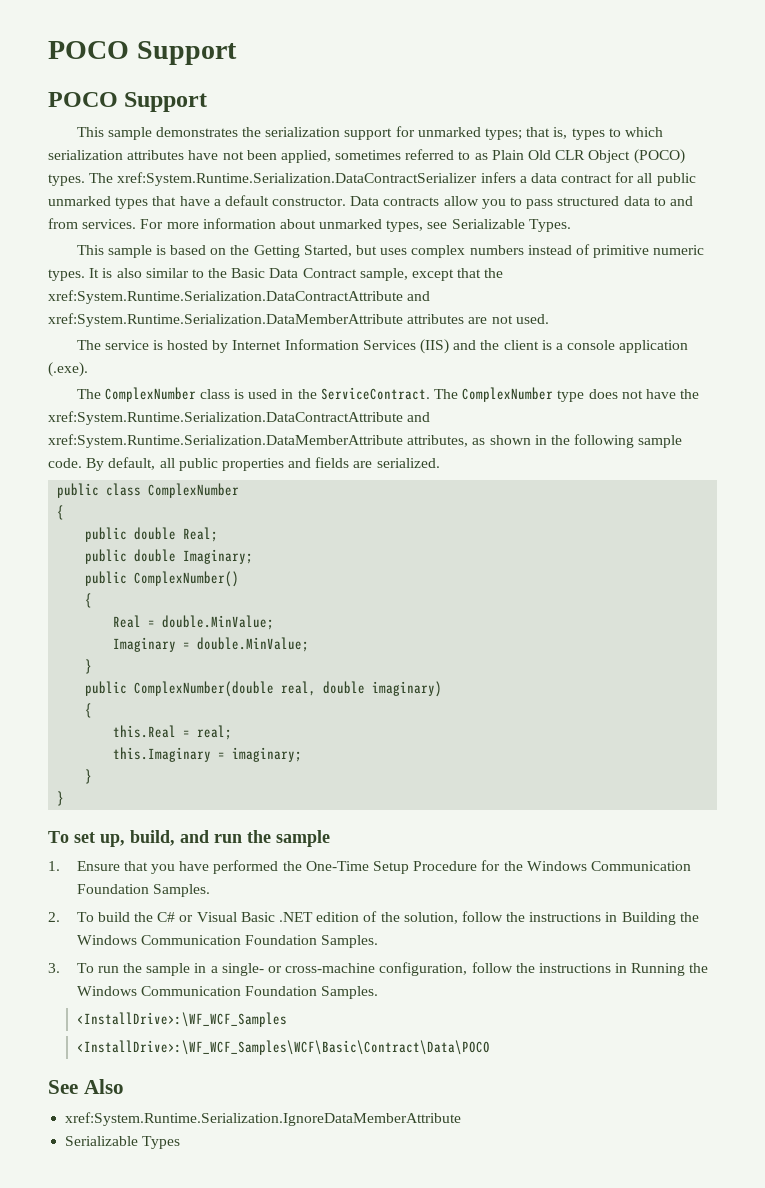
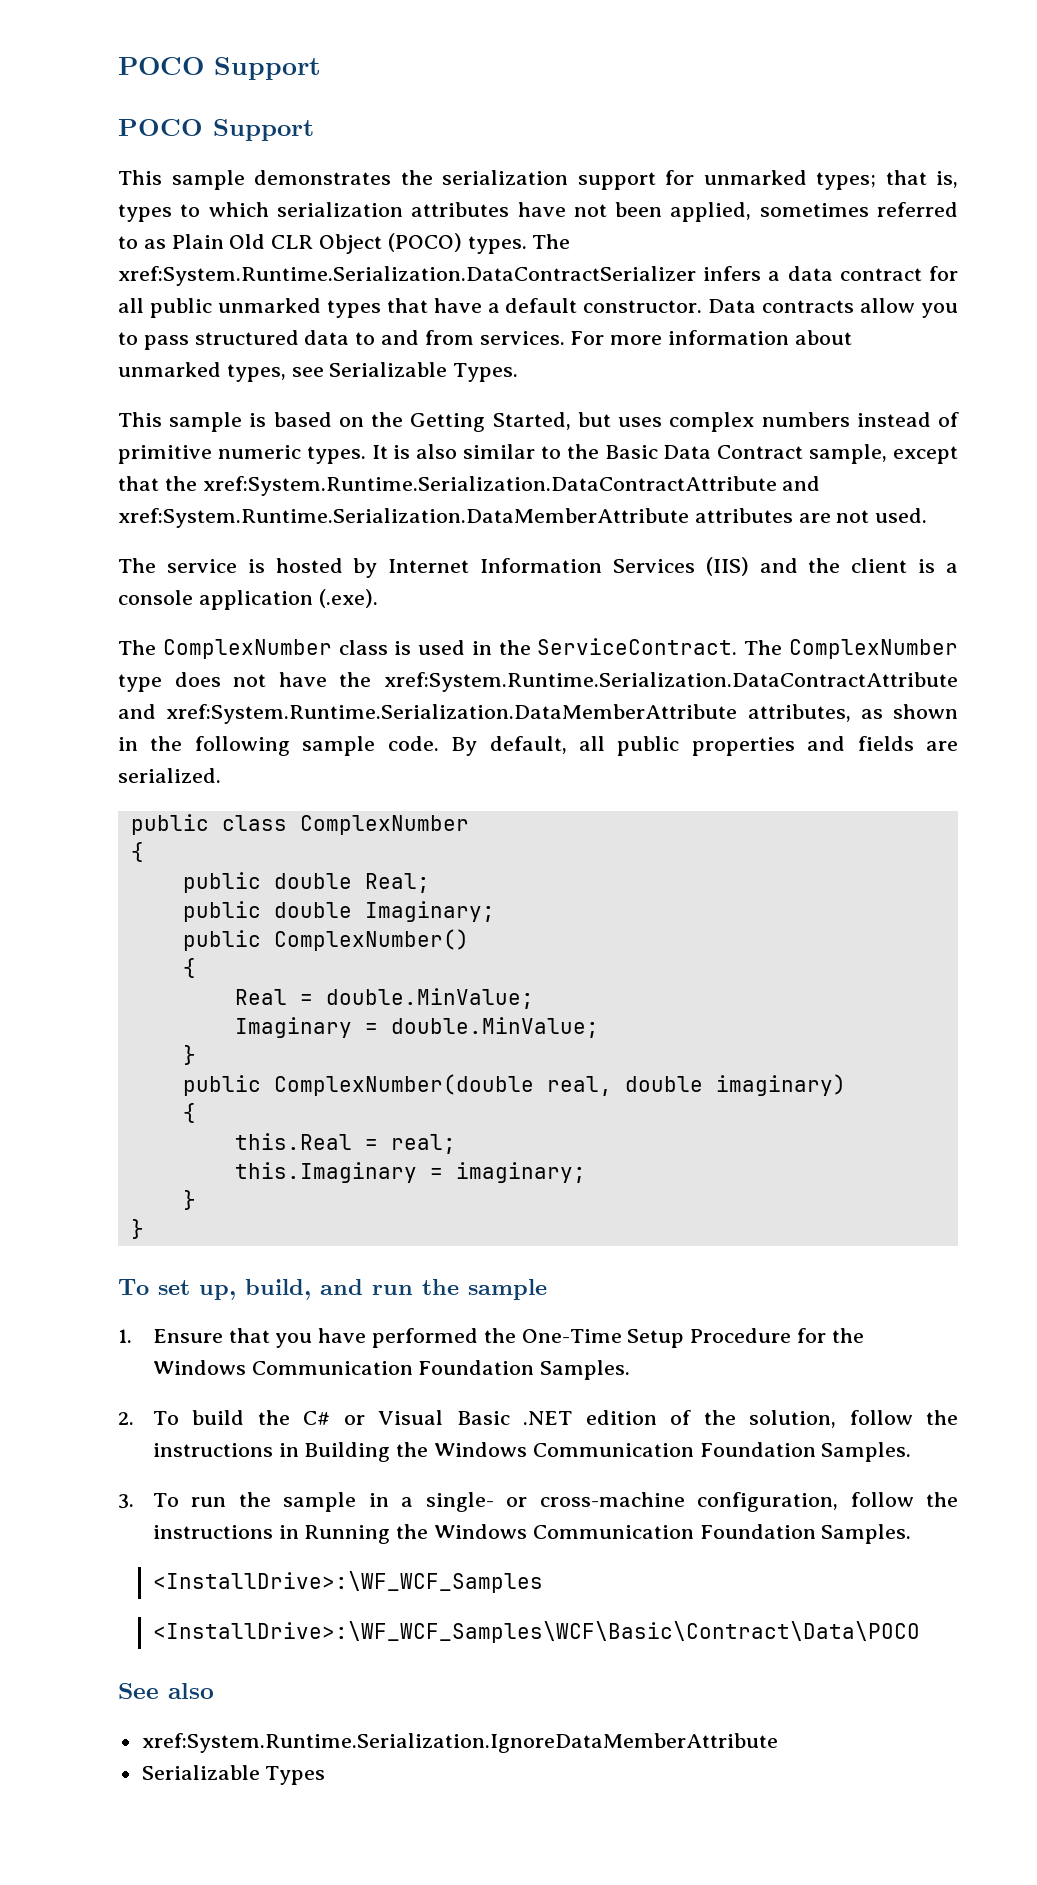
[83,1079,124,1094] Also -> [168,1683,214,1699] also

